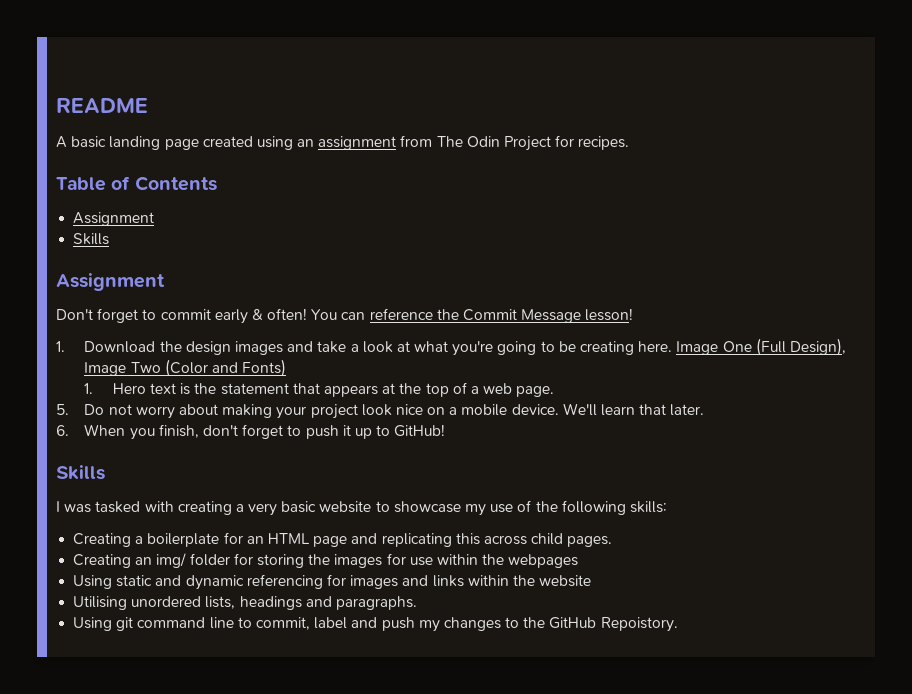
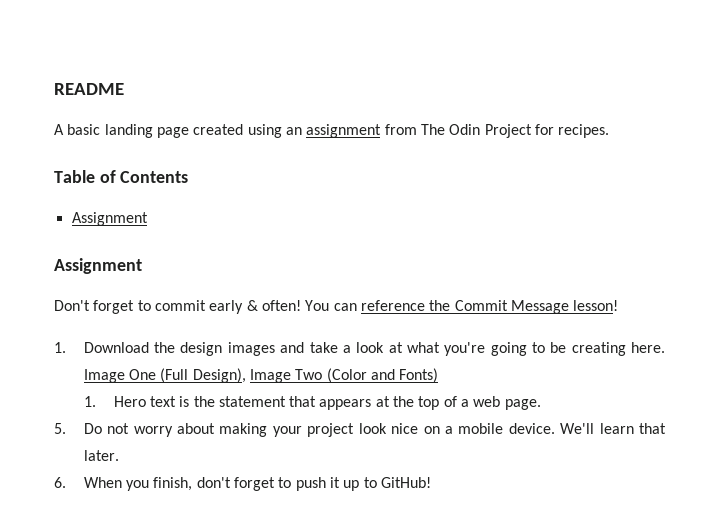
[73,233,110,245] // Skills -> (148, 219) none
[56,465,105,480] [56,500,667,516] [73,532,613,547] [73,553,579,568] [73,574,592,590] [73,596,417,610] [73,617,678,632] // Skills // I was tasked with creating a very basic website to showcase my use of the following skills: // Creating a boilerplate for an HTML page and replicating this across child pages. // Creating an img/ folder for storing the images for use within the webpages // Using static and dynamic referencing for images and links within the website // Utilising unordered lists, headings and paragraphs. // Using git command line to commit, label and push my changes to the GitHub Repoistory. -> (431, 482) none

